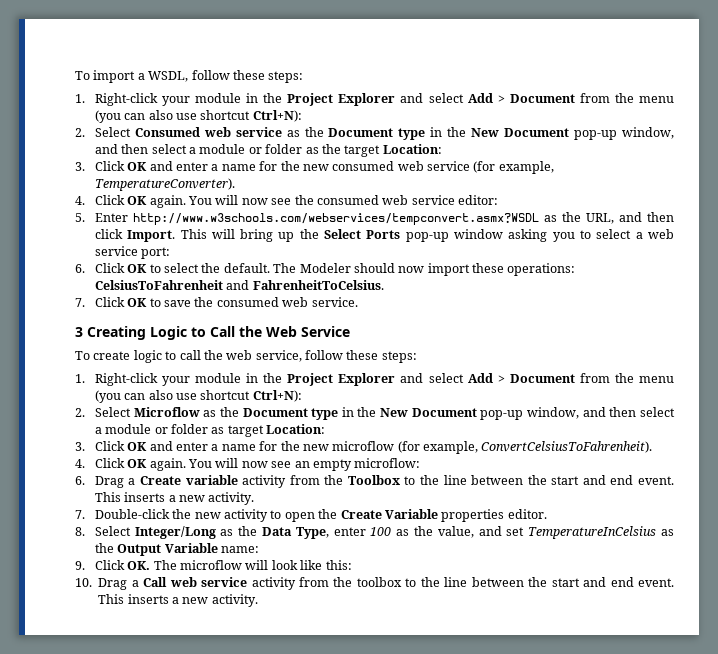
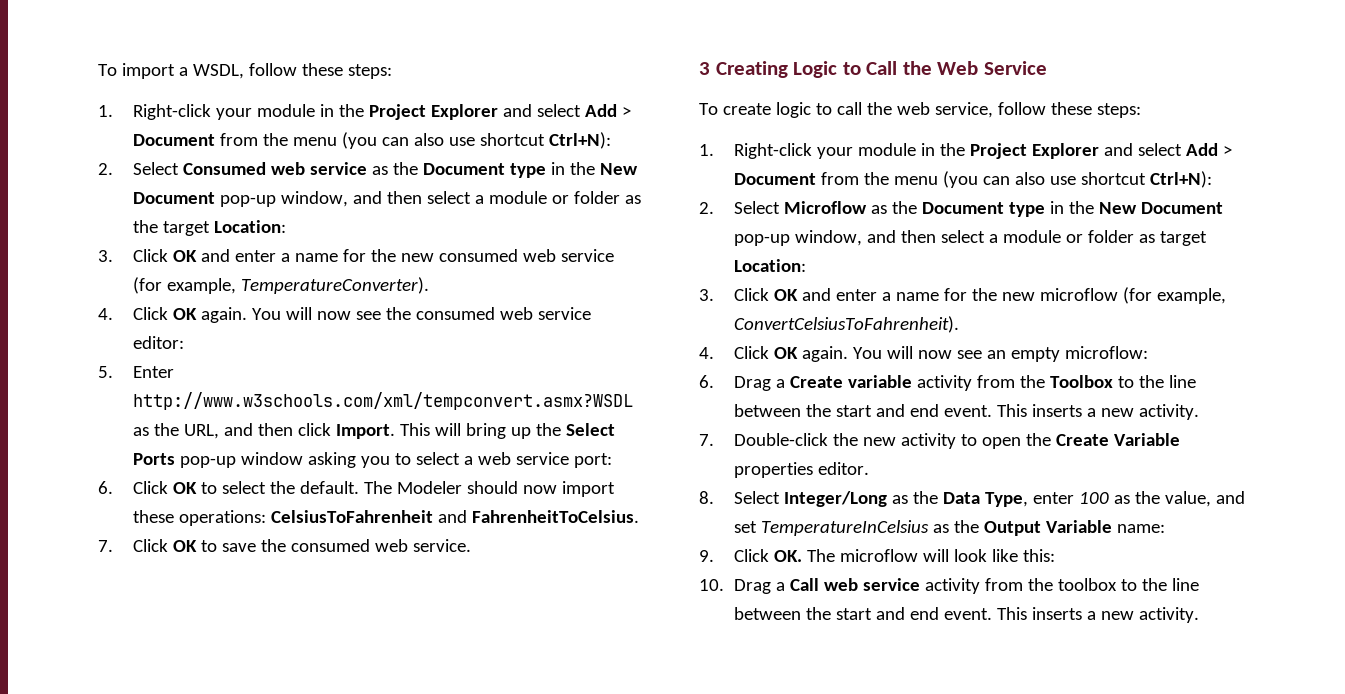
[132,213,539,225] http://www.w3schools.com/webservices/tempconvert.asmx?WSDL -> [132,392,633,410] http://www.w3schools.com/xml/tempconvert.asmx?WSDL

